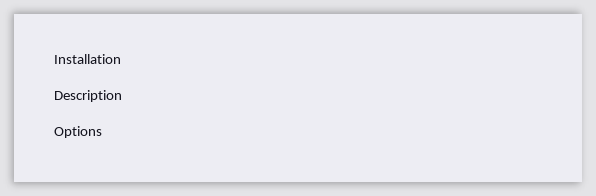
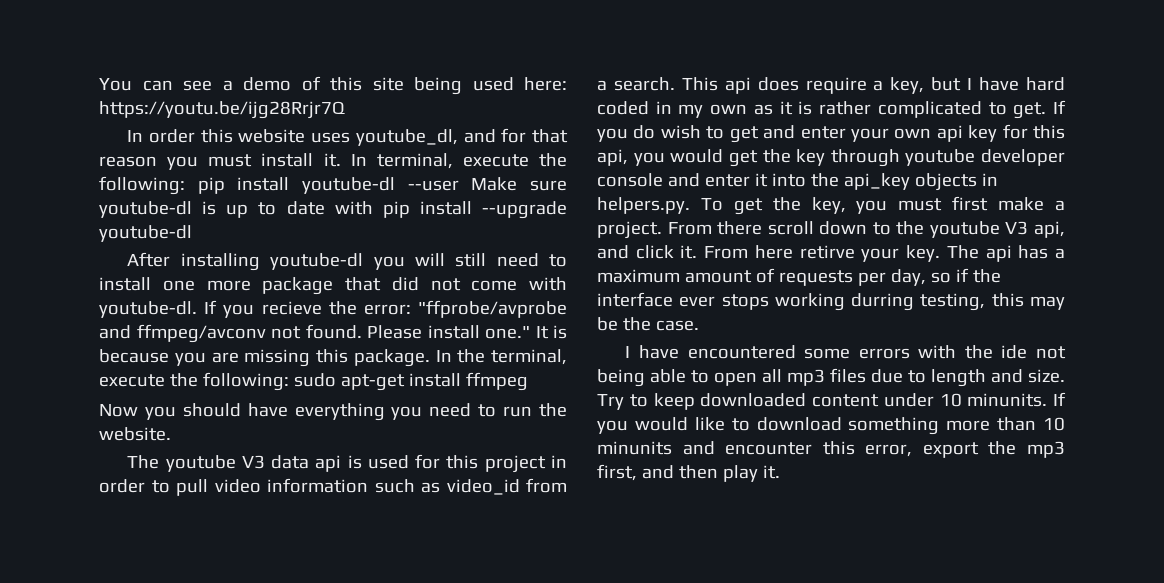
[54,54,121,64] [54,90,122,102] [54,126,102,138] Installation // Description // Options -> [99,76,567,95] [99,101,345,119] [127,128,568,146] [99,153,567,170] [99,176,567,195] [99,201,567,219] [99,225,192,242] [127,252,567,271] [99,277,567,295] [99,300,567,318] [99,324,567,343] [99,349,567,367] [99,372,528,391] [99,403,568,421] [99,427,171,441] [127,454,568,473] [99,478,567,496] [597,77,1065,94] [597,100,1066,119] [597,124,1065,143] [597,149,1065,167] [597,173,998,191] [597,196,1065,215] [597,221,1065,239] [597,245,1065,262] [597,268,1001,286] [597,292,1065,311] [597,317,699,331] [625,345,1066,359] [597,368,1065,387] [597,392,1066,410] [597,417,1065,435] [597,441,1065,458] [597,464,780,482] You can see a demo of this site being used here: https://youtu.be/ijg28Rrjr7Q // In order this website uses youtube_dl, and for that reason you must install it. In terminal, execute the following: pip install youtube-dl --user Make sure youtube-dl is up to date with pip install --upgrade youtube-dl // After installing youtube-dl you will still need to install one more package that did not come with youtube-dl. If you recieve the error: "ffprobe/avprobe and ffmpeg/avconv not found. Please install one." It is because you are missing this package. In the terminal, execute the following: sudo apt-get install ffmpeg // Now you should have everything you need to run the website. // The youtube V3 data api is used for this project in order to pull video information such as video_id from a search. This api does require a key, but I have hard coded in my own as it is rather complicated to get. If you do wish to get and enter your own api key for this api, you would get the key through youtube developer console and enter it into the api_key objects in helpers.py. To get the key, you must first make a project. From there scroll down to the youtube V3 api, and click it. From here retirve your key. The api has a maximum amount of requests per day, so if the interface ever stops working durring testing, this may be the case. // I have encountered some errors with the ide not being able to open all mp3 files due to length and size. Try to keep downloaded content under 10 minunits. If you would like to download something more than 10 minunits and encounter this error, export the mp3 first, and then play it.

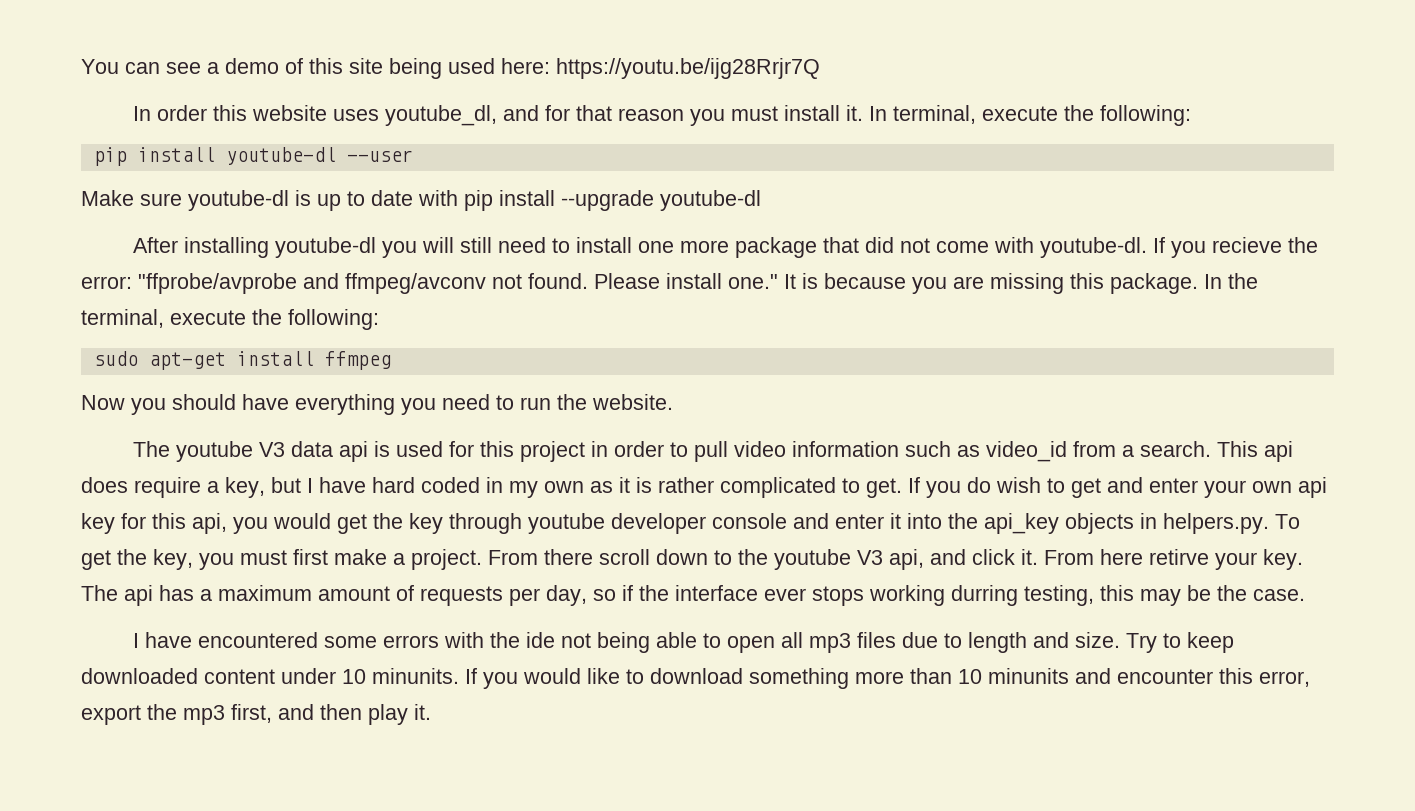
(185, 185) none -> (1192, 115) //
(459, 185) none -> (413, 156) //
(289, 381) none -> (379, 319) //

